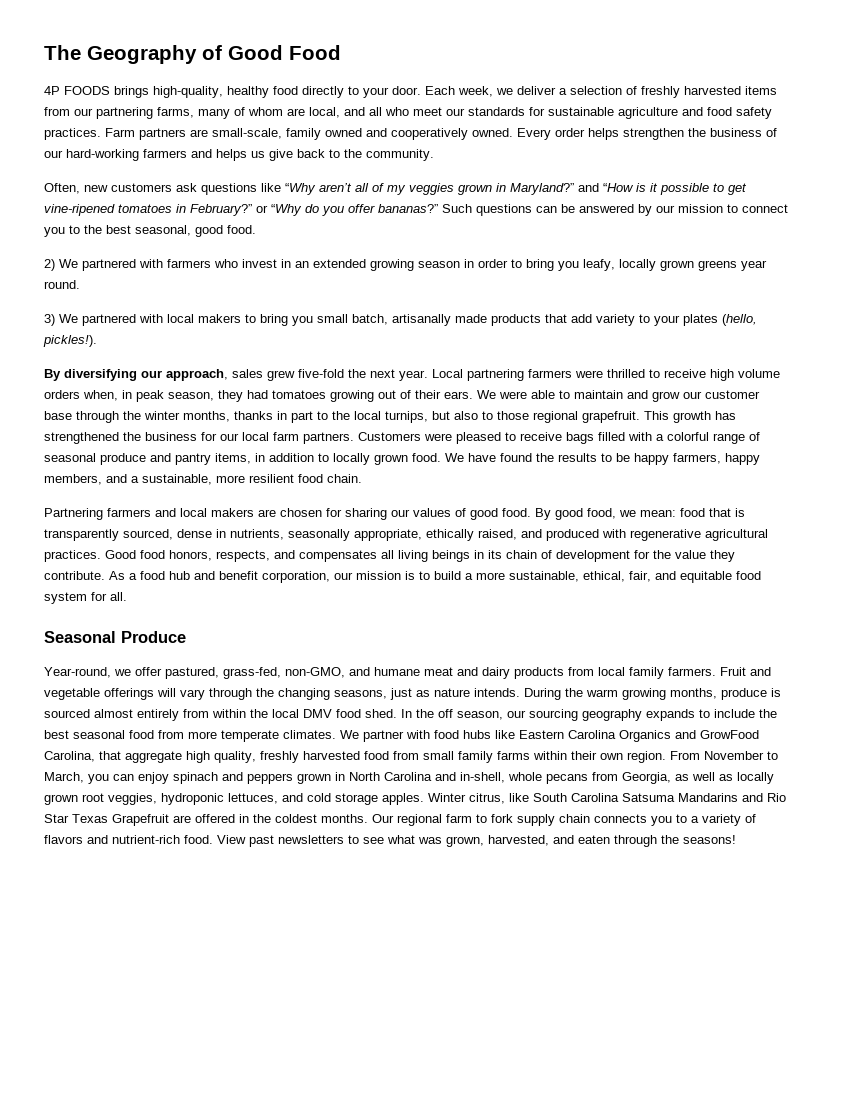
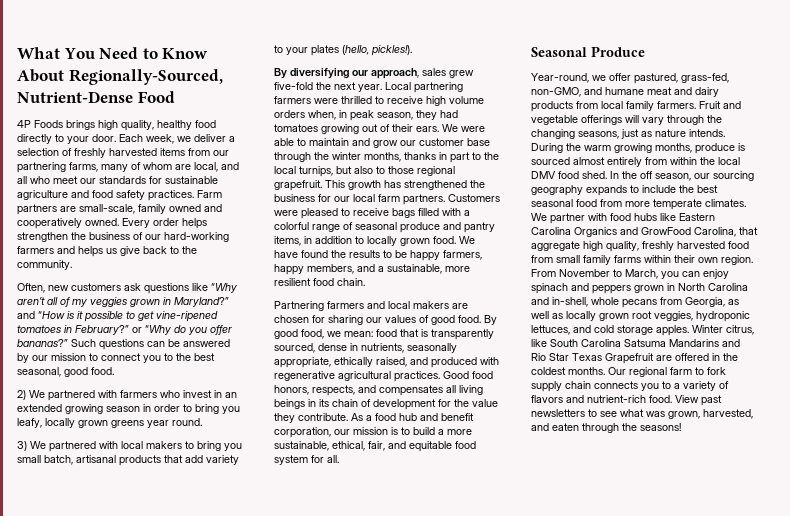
[44,45,341,64] [44,86,223,98] The Geography of Good Food // 4P FOODS brings high-quality, -> [17,47,209,59] [17,69,223,85] [17,91,175,103] [17,120,154,131] What You Need to Know About Regionally-Sourced, Nutrient-Dense Food // 4P Foods brings high quality,
[392,314,487,326] artisanally made -> [76,455,116,463] artisanal

